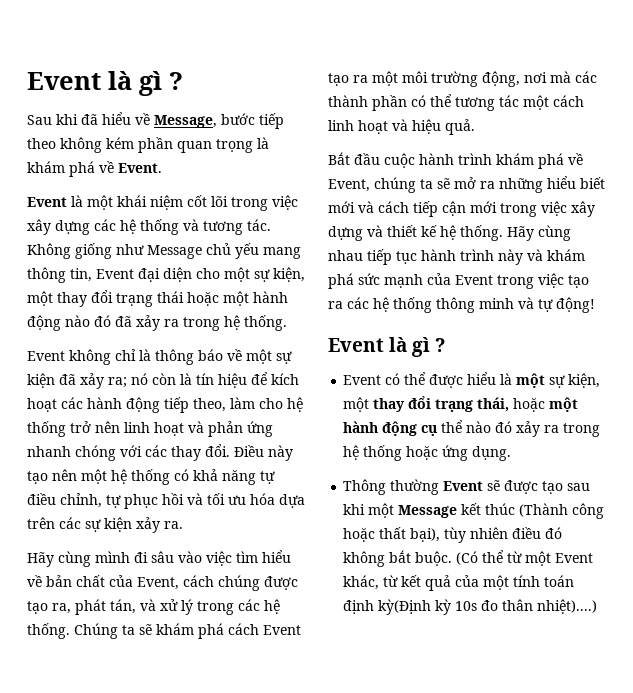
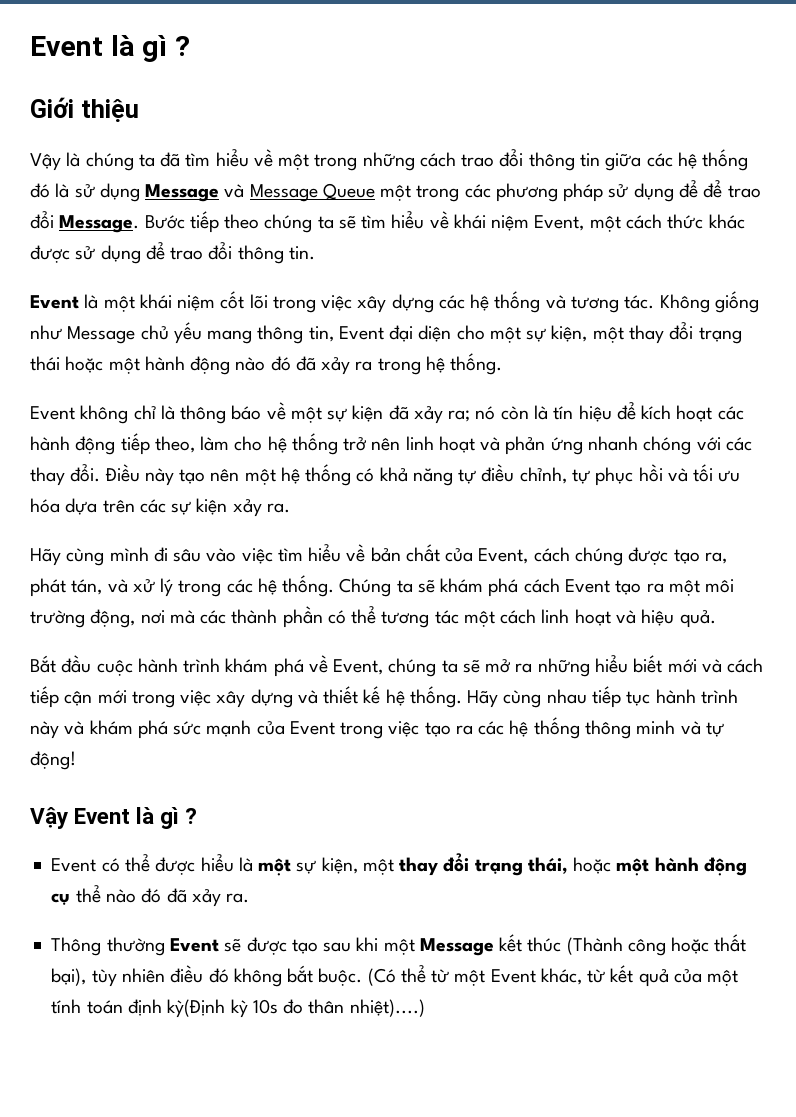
[27,71,183,96] [27,112,284,129] [27,137,269,153] [27,161,162,177] Event là gì ? // Sau khi đã hiểu về Message, bước tiếp theo không kém phần quan trọng là khám phá về Event. -> [30,35,191,62] [30,97,139,122] [30,149,749,171] [30,180,761,202] [30,211,745,233] [30,242,315,264] Event là gì ? // Giới thiệu // Vậy là chúng ta đã tìm hiểu về một trong những cách trao đổi thông tin giữa các hệ thống đó là sử dụng Message và Message Queue một trong các phương pháp sử dụng để để trao đổi Message. Bước tiếp theo chúng ta sẽ tìm hiểu về khái niệm Event, một cách thức khác được sử dụng để trao đổi thông tin.
(595, 305) none -> [30,807,68,829] Vậy
[516,421,601,437] [343,445,512,461] xảy ra trong hệ thống hoặc ứng dụng. -> [166,888,250,907] đã xảy ra.

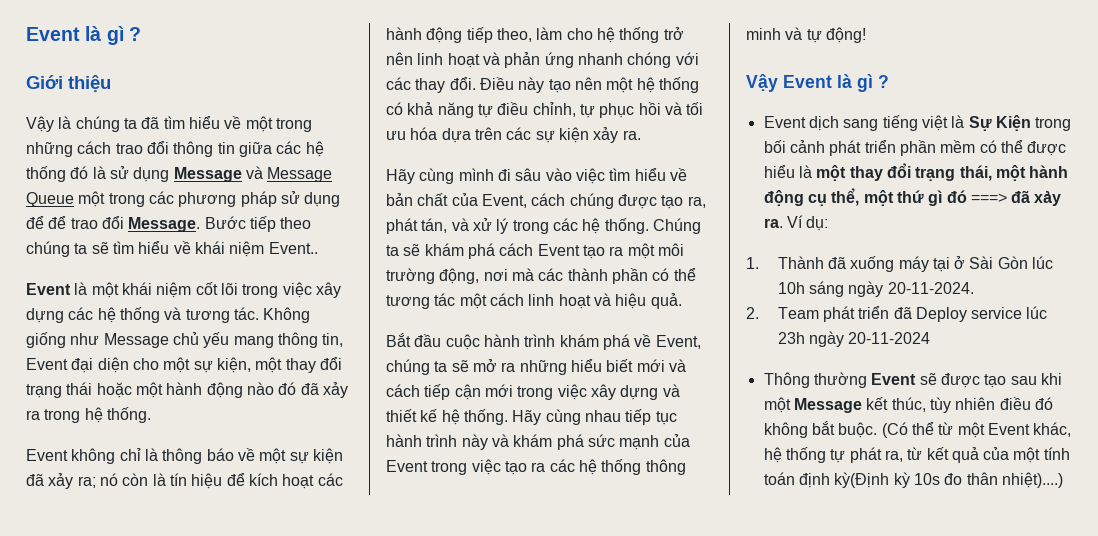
[534,214,745,232] [30,242,315,264] Event, một cách thức khác được sử dụng để trao đổi thông tin. -> [268,242,318,254] Event..
(97, 865) none -> [808,115,1072,131] [763,140,976,156] dịch sang tiếng việt là Sự Kiện trong bối cảnh phát triển phần mềm
[296,857,394,875] sự kiện, một -> (847, 173) none
[573,857,612,874] hoặc -> (992, 173) none
[75,885,250,907] thể nào đó đã xảy ra. -> [831,188,1062,206] [763,215,829,231] [746,256,1054,272] [777,281,974,297] [746,306,1048,322] [777,331,931,347] thể, một thứ gì đó ===> đã xảy ra. Ví dụ: // 1. Thành đã xuống máy tại ở Sài Gòn lúc 10h sáng ngày 20-11-2024. // 2. Team phát triển đã Deploy service lúc 23h ngày 20-11-2024
[527,934,747,956] [51,968,87,986] thúc (Thành công hoặc thất bại), -> [891,397,926,412] thúc,
(582, 976) none -> [763,447,903,463] hệ thống tự phát ra,

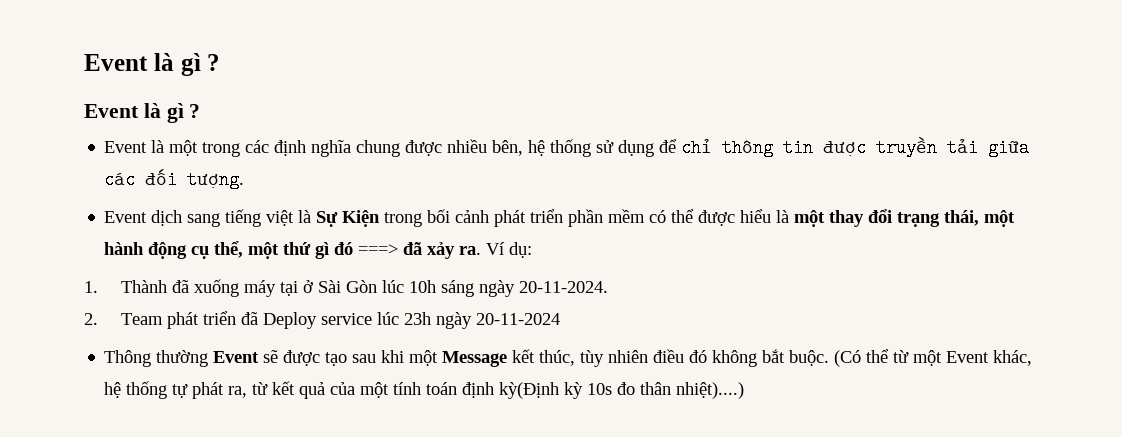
[26,26,141,45] [26,75,111,92] [26,116,312,132] [26,141,324,157] [26,166,333,182] [26,191,341,207] [26,216,312,232] [26,241,318,257] [26,282,341,298] [26,307,311,323] [26,332,344,348] [26,357,342,373] [26,382,348,398] [26,407,151,423] [26,448,343,464] [26,473,343,489] [386,27,684,43] [386,52,699,68] [386,77,699,93] [386,102,704,118] [386,127,641,143] [386,168,687,184] [386,193,706,209] [386,218,701,234] [386,243,684,259] [386,268,696,284] [386,293,682,309] [386,333,701,350] [386,359,686,375] [386,384,680,400] [386,409,677,425] [386,434,690,450] [386,459,686,475] [746,27,866,43] [746,74,889,92] Event là gì ? // Giới thiệu // Vậy là chúng ta đã tìm hiểu về một trong những cách trao đổi thông tin giữa các hệ thống đó là sử dụng Message và Message Queue một trong các phương pháp sử dụng để để trao đổi Message. Bước tiếp theo chúng ta sẽ tìm hiểu về khái niệm Event.. // Event là một khái niệm cốt lõi trong việc xây dựng các hệ thống và tương tác. Không giống như Message chủ yếu mang thông tin, Event đại diện cho một sự kiện, một thay đổi trạng thái hoặc một hành động nào đó đã xảy ra trong hệ thống. // Event không chỉ là thông báo về một sự kiện đã xảy ra; nó còn là tín hiệu để kích hoạt các hành động tiếp theo, làm cho hệ thống trở nên linh hoạt và phản ứng nhanh chóng với các thay đổi. Điều này tạo nên một hệ thống có khả năng tự điều chỉnh, tự phục hồi và tối ưu hóa dựa trên các sự kiện xảy ra. // Hãy cùng mình đi sâu vào việc tìm hiểu về bản chất của Event, cách chúng được tạo ra, phát tán, và xử lý trong các hệ thống. Chúng ta sẽ khám phá cách Event tạo ra một môi trường động, nơi mà các thành phần có thể tương tác một cách linh hoạt và hiệu quả. // Bắt đầu cuộc hành trình khám phá về Event, chúng ta sẽ mở ra những hiểu biết mới và cách tiếp cận mới trong việc xây dựng và thiết kế hệ thống. Hãy cùng nhau tiếp tục hành trình này và khám phá sức mạnh của Event trong việc tạo ra các hệ thống thông minh và tự động! // Vậy Event là gì ? -> [84,53,221,76] [84,103,201,123] [104,136,1030,157] [104,168,245,189] Event là gì ? // Event là gì ? // Event là một trong các định nghĩa chung được nhiều bên, hệ thống sử dụng để chỉ thông tin được truyền tải giữa các đối tượng.

